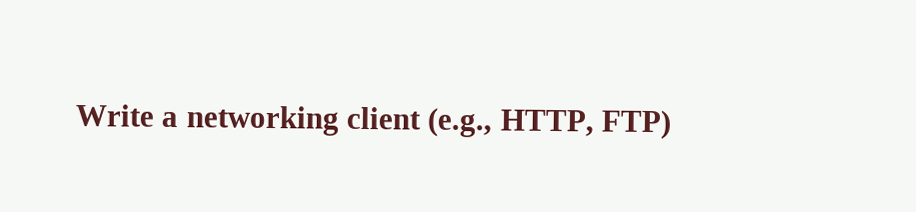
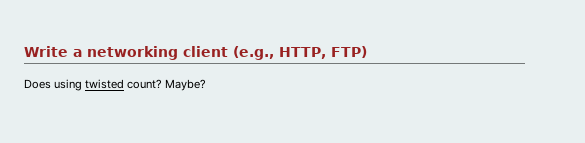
(672, 124) none -> [24,79,207,91] // Does using twisted count? Maybe?

